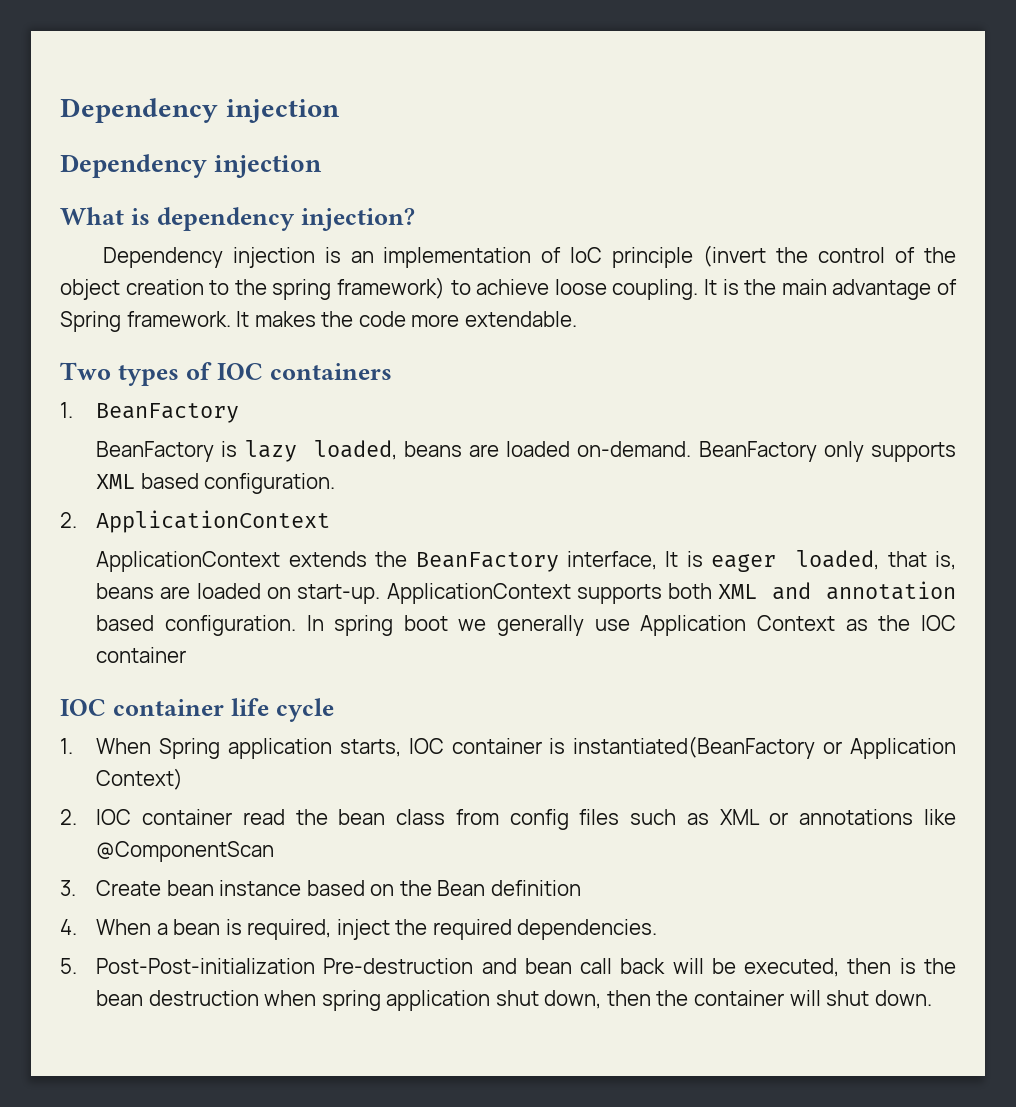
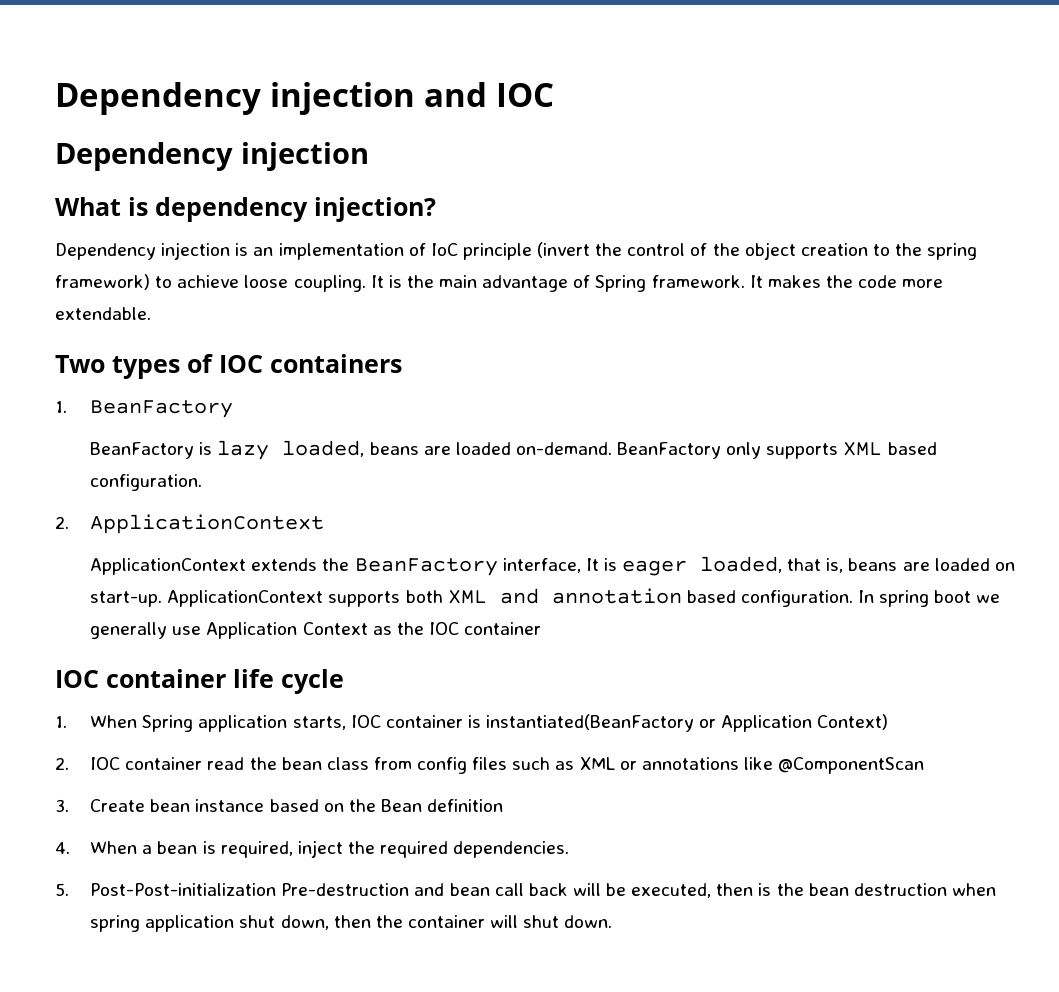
[60,98,340,123] Dependency injection -> [55,82,554,115] Dependency injection and IOC

